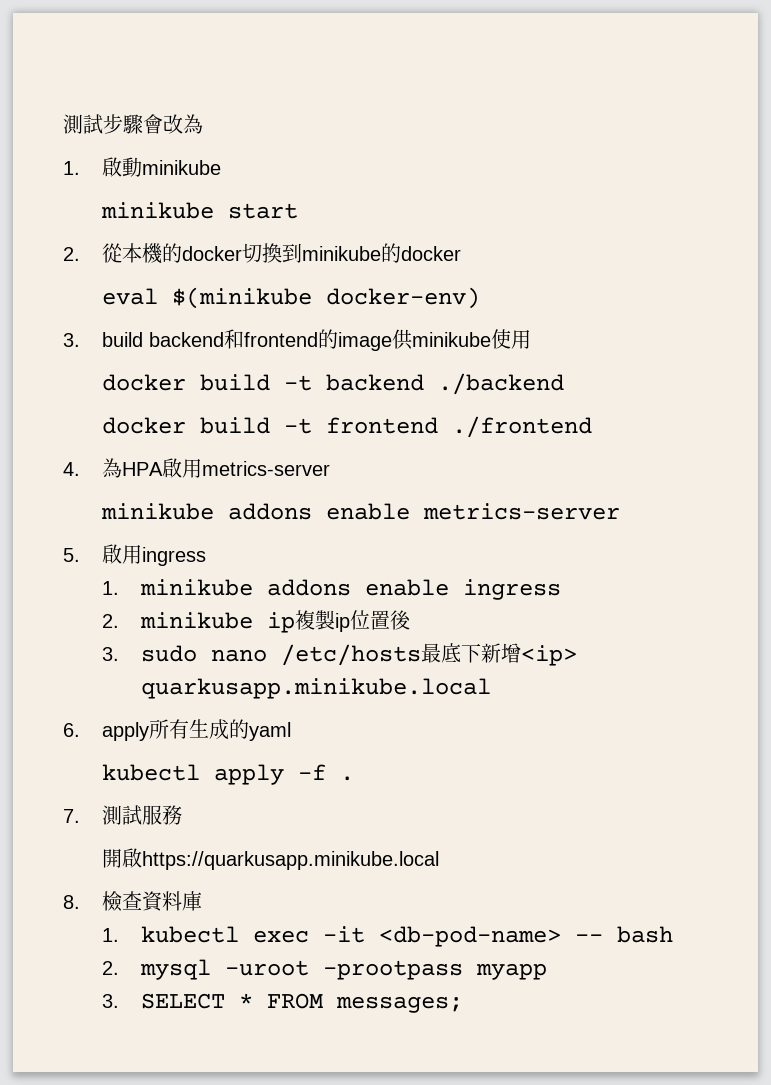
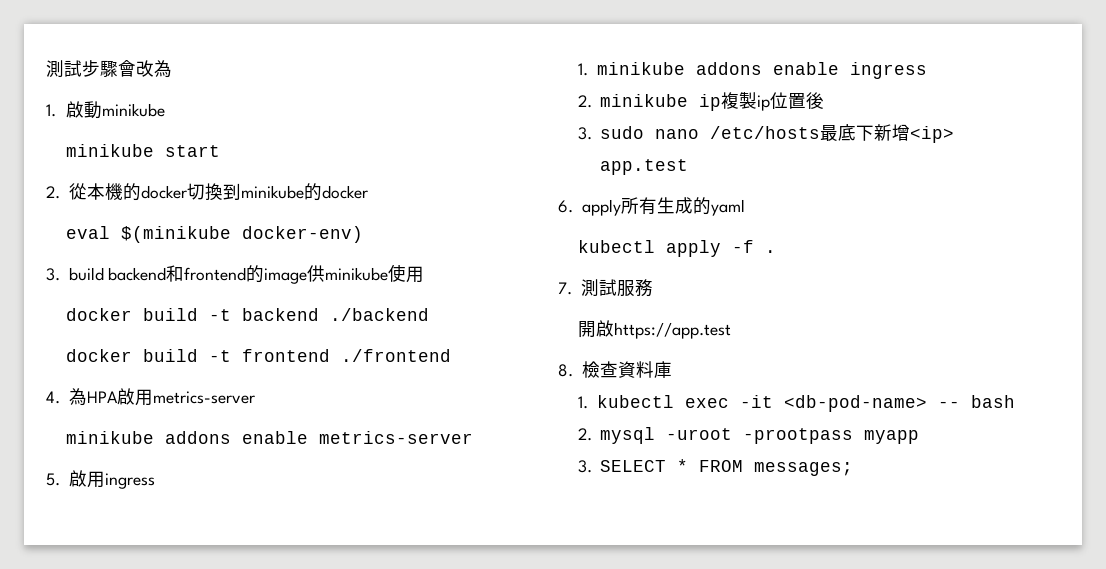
[141,678,492,699] quarkusapp.minikube.local -> [600,159,689,175] app.test
[142,851,440,870] https://quarkusapp.minikube.local -> [613,322,731,339] https://app.test

